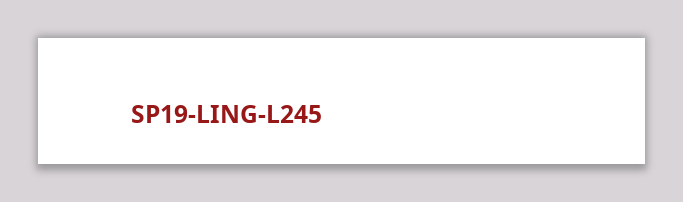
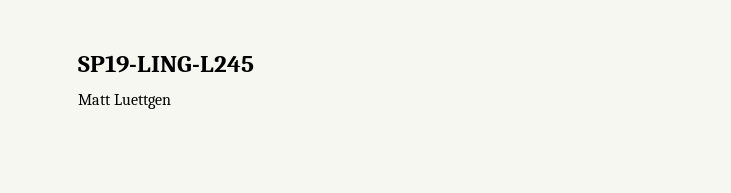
(322, 114) none -> [78,94,172,109] // Matt Luettgen

